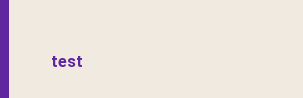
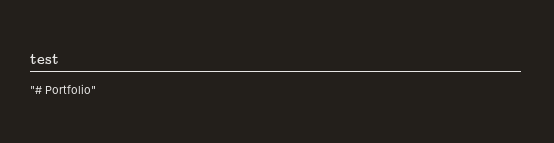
(83, 61) none -> [30,84,96,94] // "# Portfolio"

